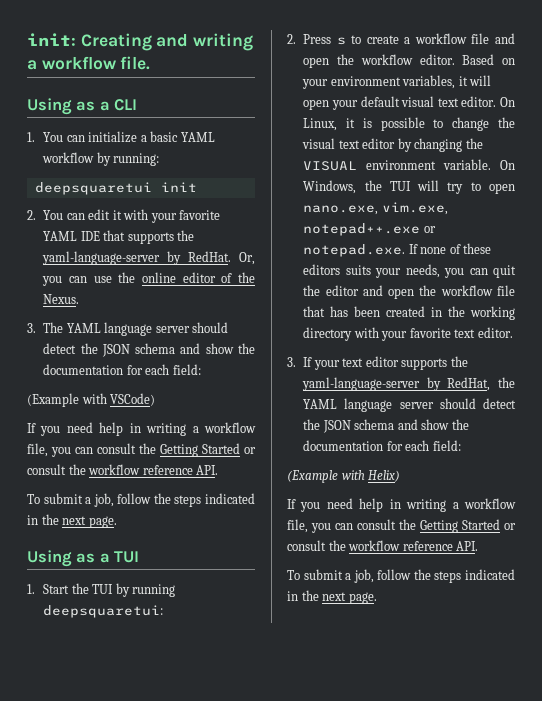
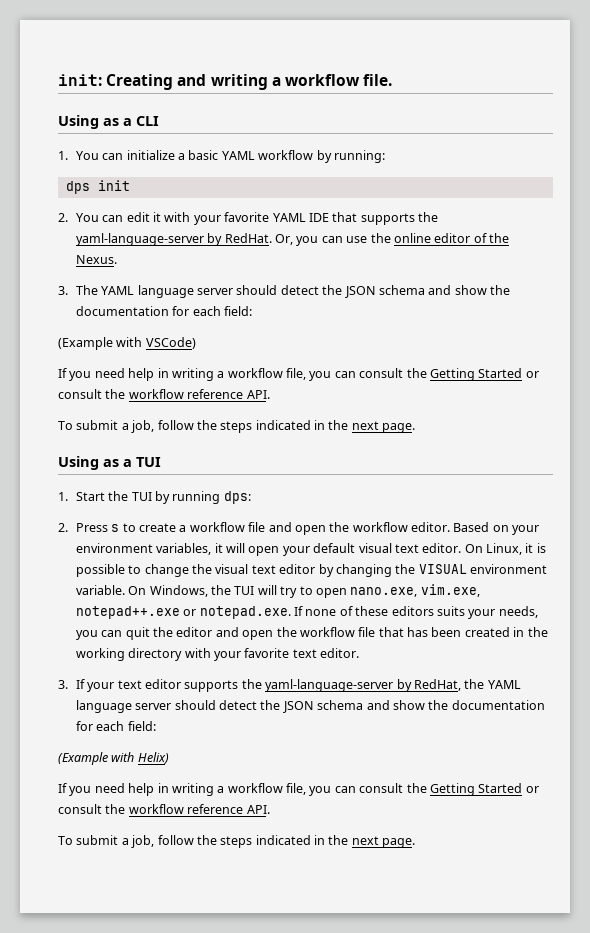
[34,182,152,195] deepsquaretui -> [65,181,90,194] dps
[43,605,164,618] deepsquaretui: -> [223,491,251,504] dps:

